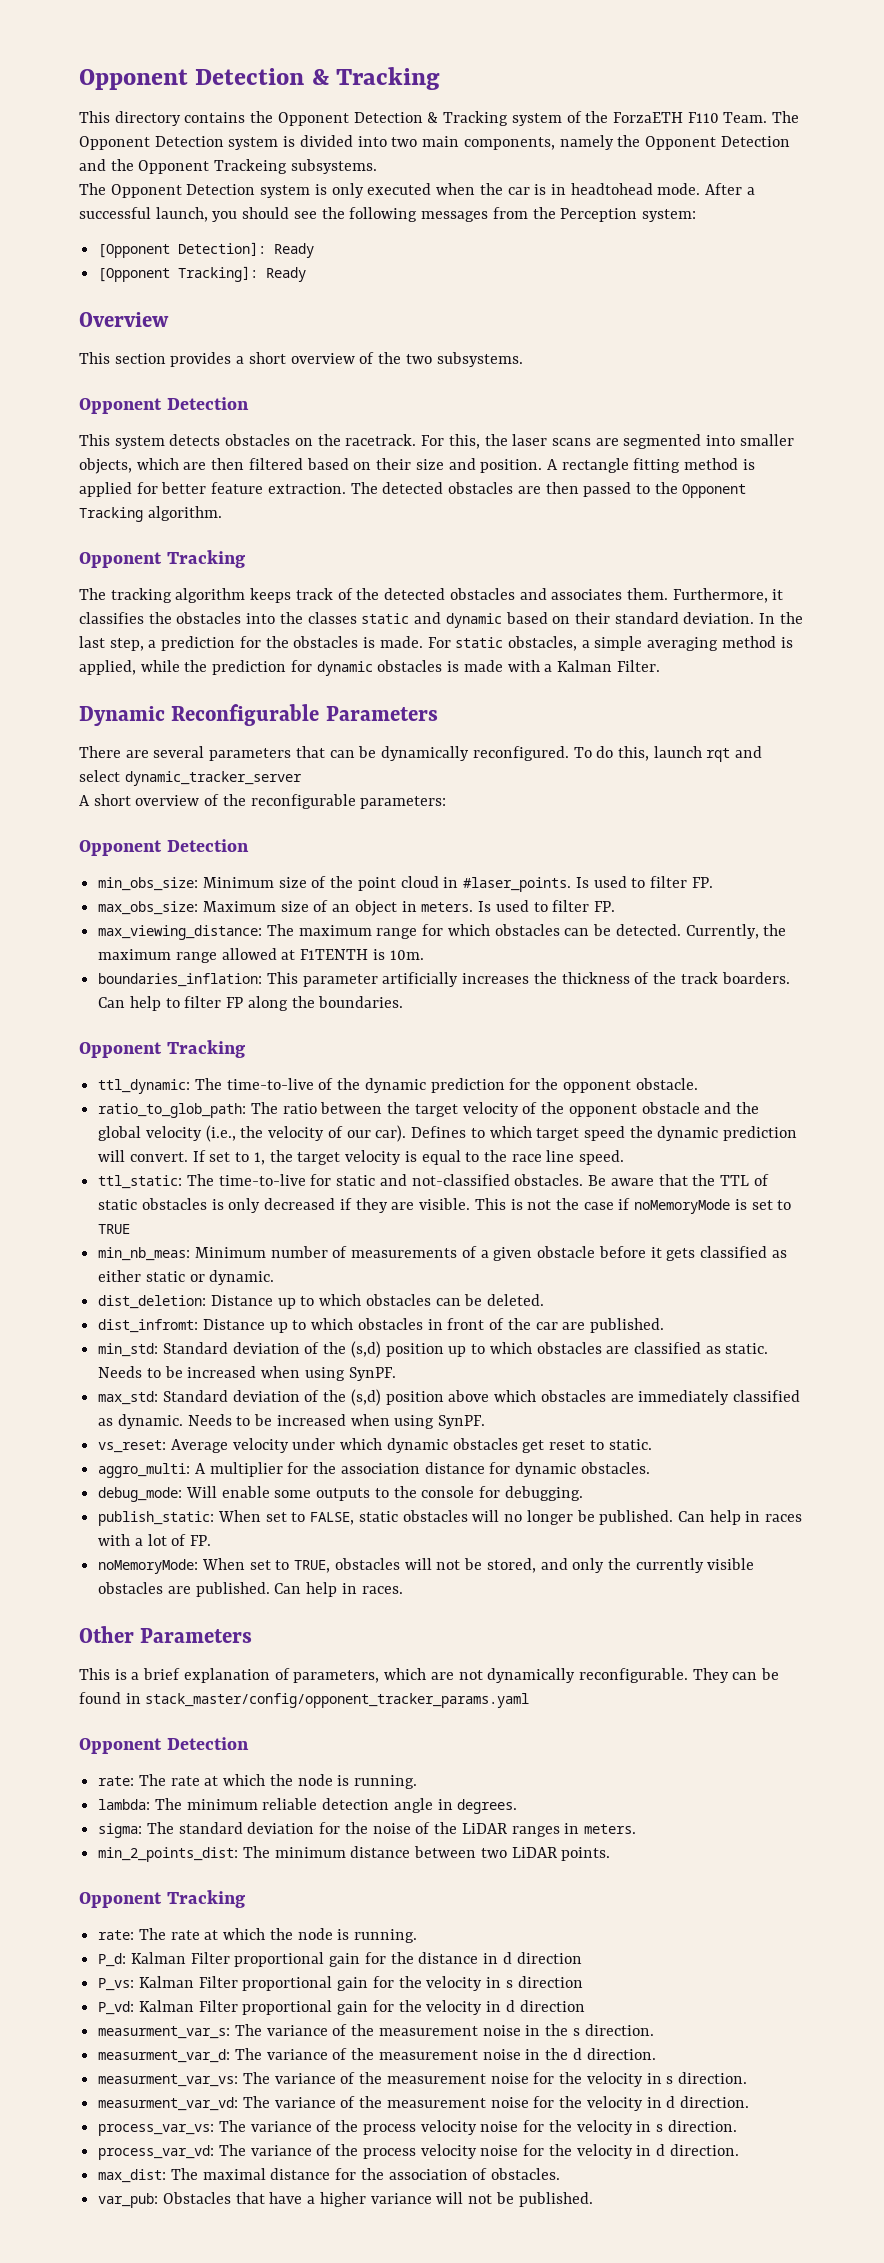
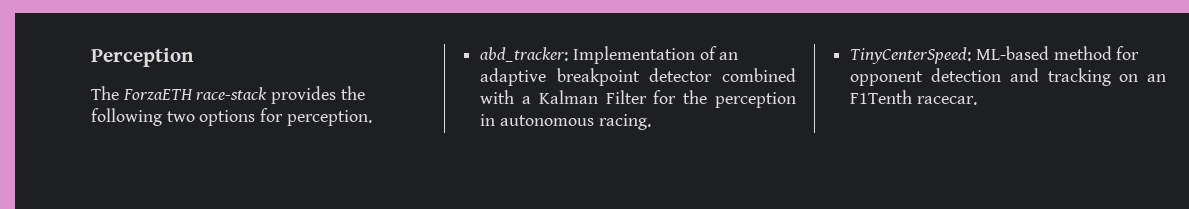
[79,67,441,90] [79,111,800,126] [79,135,790,150] [79,159,377,174] [79,183,755,198] [79,207,696,222] [98,242,315,258] [98,266,307,282] [79,312,169,327] [79,352,523,367] [79,397,249,414] [79,434,794,449] [79,458,755,474] [79,482,747,498] [79,506,222,522] [79,550,245,568] [79,588,784,603] [79,612,803,628] [79,636,793,651] [79,660,660,676] [79,704,438,726] [79,746,763,762] [79,770,302,786] [79,794,447,809] [79,839,249,856] [98,876,713,892] [98,900,615,916] [98,924,787,940] [98,948,424,963] [98,972,790,987] [98,996,404,1011] [79,1040,245,1058] [98,1078,698,1094] [98,1102,759,1118] [98,1125,798,1142] [98,1150,625,1165] [98,1174,769,1189] [98,1198,792,1214] [98,1224,131,1234] [98,1246,787,1261] [98,1270,275,1285] [98,1294,545,1309] [98,1318,664,1333] [98,1341,769,1358] [98,1366,396,1381] [98,1389,800,1406] [98,1414,486,1429] [98,1438,652,1453] [98,1462,650,1478] [98,1486,583,1502] [98,1510,803,1526] [98,1534,212,1546] [98,1558,755,1574] [98,1582,403,1597] [79,1626,253,1643] [79,1668,780,1683] [79,1692,530,1708] [79,1737,249,1754] [98,1774,418,1789] [98,1798,518,1814] [98,1822,636,1838] [98,1846,611,1862] [79,1890,245,1908] [98,1928,418,1943] [98,1952,582,1967] [98,1976,583,1991] [98,2000,585,2015] [98,2024,654,2039] [98,2048,656,2063] [98,2072,747,2087] [98,2096,749,2111] [98,2120,737,2136] [98,2144,739,2160] [98,2168,561,2183] [98,2192,593,2208] Opponent Detection & Tracking // This directory contains the Opponent Detection & Tracking system of the ForzaETH F110 Team. The Opponent Detection system is divided into two main components, namely the Opponent Detection and the Opponent Trackeing subsystems. // The Opponent Detection system is only executed when the car is in headtohead mode. After a successful launch, you should see the following messages from the Perception system: // [Opponent Detection]: Ready // [Opponent Tracking]: Ready // Overview // This section provides a short overview of the two subsystems. // Opponent Detection // This system detects obstacles on the racetrack. For this, the laser scans are segmented into smaller objects, which are then filtered based on their size and position. A rectangle fitting method is applied for better feature extraction. The detected obstacles are then passed to the Opponent Tracking algorithm. // Opponent Tracking // The tracking algorithm keeps track of the detected obstacles and associates them. Furthermore, it classifies the obstacles into the classes static and dynamic based on their standard deviation. In the last step, a prediction for the obstacles is made. For static obstacles, a simple averaging method is applied, while the prediction for dynamic obstacles is made with a Kalman Filter. // Dynamic Reconfigurable Parameters // There are several parameters that can be dynamically reconfigured. To do this, launch rqt and select dynamic_tracker_server // A short overview of the reconfigurable parameters: // Opponent Detection // min_obs_size: Minimum size of the point cloud in #laser_points. Is used to filter FP. // max_obs_size: Maximum size of an object in meters. Is used to filter FP. // max_viewing_distance: The maximum range for which obstacles can be detected. Currently, the maximum range allowed at F1TENTH is 10m. // boundaries_inflation: This parameter artificially increases the thickness of the track boarders. Can help to filter FP along the boundaries. // Opponent Tracking // ttl_dynamic: The time-to-live of the dynamic prediction for the opponent obstacle. // ratio_to_glob_path: The ratio between the target velocity of the opponent obstacle and the global velocity (i.e., the velocity of our car). Defines to which target speed the dynamic prediction will convert. If set to 1, the target velocity is equal to the race line speed. // ttl_static: The time-to-live for static and not-classified obstacles. Be aware that the TTL of static obstacles is only decreased if they are visible. This is not the case if noMemoryMode is set to TRUE // min_nb_meas: Minimum number of measurements of a given obstacle before it gets classified as either static or dynamic. // dist_deletion: Distance up to which obstacles can be deleted. // dist_infromt: Distance up to which obstacles in front of the car are published. // min_std: Standard deviation of the (s,d) position up to which obstacles are classified as static. Needs to be increased when using SynPF. // max_std: Standard deviation of the (s,d) position above which obstacles are immediately classified as dynamic. Needs to be increased when using SynPF. // vs_reset: Average velocity under which dynamic obstacles get reset to static. // aggro_multi: A multiplier for the association distance for dynamic obstacles. // debug_mode: Will enable some outputs to the console for debugging. // publish_static: When set to FALSE, static obstacles will no longer be published. Can help in races with a lot of FP. // noMemoryMode: When set to TRUE, obstacles will not be stored, and only the currently visible obstacles are published. Can help in races. // Other Parameters // This is a brief explanation of parameters, which are not dynamically reconfigurable. They can be found in stack_master/config/opponent_tracker_params.yaml // Opponent Detection // rate: The rate at which the node is running. // lambda: The minimum reliable detection angle in degrees. // sigma: The standard deviation for the noise of the LiDAR ranges in meters. // min_2_points_dist: The minimum distance between two LiDAR points. // Opponent Tracking // rate: The rate at which the node is running. // P_d: Kalman Filter proportional gain for the distance in d direction // P_vs: Kalman Filter proportional gain for the velocity in s direction // P_vd: Kalman Filter proportional gain for the velocity in d direction // measurment_var_s: The variance of the measurement noise in the s direction. // measurment_var_d: The variance of the measurement noise in the d direction. // measurment_var_vs: The variance of the measurement noise for the velocity in s direction. // measurment_var_vd: The variance of the measurement noise for the velocity in d direction. // process_var_vs: The variance of the process velocity noise for the velocity in s direction. // process_var_vd: The variance of the process velocity noise for the velocity in d direction. // max_dist: The maximal distance for the association of obstacles. // var_pub: Obstacles that have a higher variance will not be published. -> [91,48,194,67] [91,86,365,104] [91,108,372,126] [480,46,739,64] [480,68,796,86] [480,90,796,108] [480,114,651,130] [850,46,1140,64] [850,68,1166,86] [850,90,977,105] Perception // The ForzaETH race-stack provides the following two options for perception. // abd_tracker: Implementation of an adaptive breakpoint detector combined with a Kalman Filter for the perception in autonomous racing. // TinyCenterSpeed: ML-based method for opponent detection and tracking on an F1Tenth racecar.

